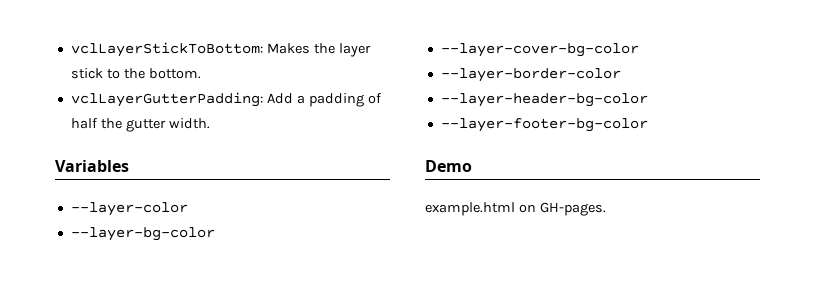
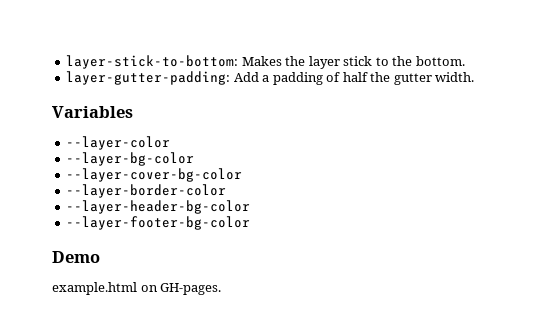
[70,42,263,57] vclLayerStickToBottom: -> [66,55,239,69] layer-stick-to-bottom:
[70,92,263,107] vclLayerGutterPadding: -> [66,71,231,85] layer-gutter-padding:

